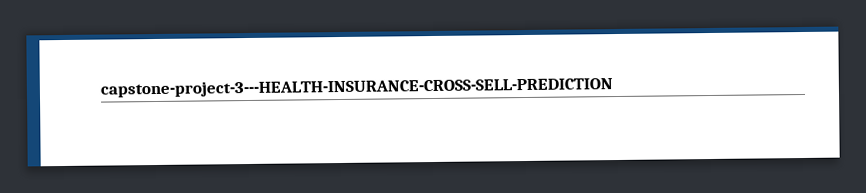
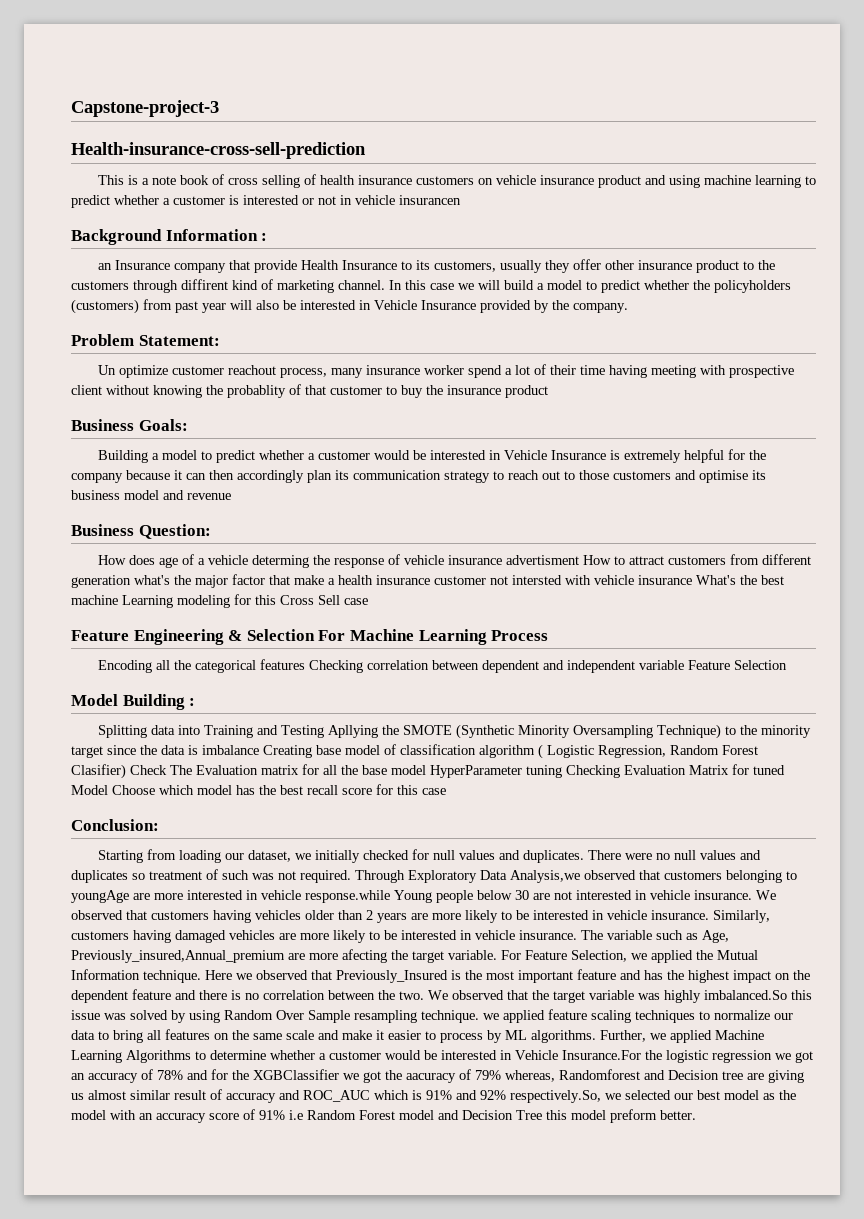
[100,77,613,98] capstone-project-3---HEALTH-INSURANCE-CROSS-SELL-PREDICTION -> [71,100,219,117] [71,142,366,159] [97,174,816,188] [71,195,461,208] [71,229,268,245] [97,259,775,273] [71,279,791,293] [71,299,628,314] [71,334,220,346] [97,364,794,378] [71,384,548,398] [71,419,188,431] [97,449,766,463] [71,470,766,483] [71,490,231,500] [71,524,211,539] [97,554,811,568] [71,574,784,588] [71,594,368,608] [71,629,549,645] [97,659,787,673] [71,694,196,710] [97,724,811,739] [71,744,758,759] [71,764,785,779] [71,784,446,795] [71,819,159,831] [97,849,761,863] [71,869,797,883] [71,890,776,903] [71,910,770,923] [71,930,729,943] [71,949,758,963] [71,969,810,983] [71,989,812,1003] [71,1009,793,1023] [71,1029,764,1043] [71,1050,813,1063] [71,1069,804,1083] [71,1089,796,1103] [71,1109,696,1123] Capstone-project-3 // Health-insurance-cross-sell-prediction // This is a note book of cross selling of health insurance customers on vehicle insurance product and using machine learning to predict whether a customer is interested or not in vehicle insurancen // Background Information : // an Insurance company that provide Health Insurance to its customers, usually they offer other insurance product to the customers through diffirent kind of marketing channel. In this case we will build a model to predict whether the policyholders (customers) from past year will also be interested in Vehicle Insurance provided by the company. // Problem Statement: // Un optimize customer reachout process, many insurance worker spend a lot of their time having meeting with prospective client without knowing the probablity of that customer to buy the insurance product // Business Goals: // Building a model to predict whether a customer would be interested in Vehicle Insurance is extremely helpful for the company because it can then accordingly plan its communication strategy to reach out to those customers and optimise its business model and revenue // Business Question: // How does age of a vehicle determing the response of vehicle insurance advertisment How to attract customers from different generation what's the major factor that make a health insurance customer not intersted with vehicle insurance What's the best machine Learning modeling for this Cross Sell case // Feature Engineering & Selection For Machine Learning Process // Encoding all the categorical features Checking correlation between dependent and independent variable Feature Selection // Model Building : // Splitting data into Training and Testing Apllying the SMOTE (Synthetic Minority Oversampling Technique) to the minority target since the data is imbalance Creating base model of classification algorithm ( Logistic Regression, Random Forest Clasifier) Check The Evaluation matrix for all the base model HyperParameter tuning Checking Evaluation Matrix for tuned Model Choose which model has the best recall score for this case // Conclusion: // Starting from loading our dataset, we initially checked for null values and duplicates. There were no null values and duplicates so treatment of such was not required. Through Exploratory Data Analysis,we observed that customers belonging to youngAge are more interested in vehicle response.while Young people below 30 are not interested in vehicle insurance. We observed that customers having vehicles older than 2 years are more likely to be interested in vehicle insurance. Similarly, customers having damaged vehicles are more likely to be interested in vehicle insurance. The variable such as Age, Previously_insured,Annual_premium are more afecting the target variable. For Feature Selection, we applied the Mutual Information technique. Here we observed that Previously_Insured is the most important feature and has the highest impact on the dependent feature and there is no correlation between the two. We observed that the target variable was highly imbalanced.So this issue was solved by using Random Over Sample resampling technique. we applied feature scaling techniques to normalize our data to bring all features on the same scale and make it easier to process by ML algorithms. Further, we applied Machine Learning Algorithms to determine whether a customer would be interested in Vehicle Insurance.For the logistic regression we got an accuracy of 78% and for the XGBClassifier we got the aacuracy of 79% whereas, Randomforest and Decision tree are giving us almost similar result of accuracy and ROC_AUC which is 91% and 92% respectively.So, we selected our best model as the model with an accuracy score of 91% i.e Random Forest model and Decision Tree this model preform better.

